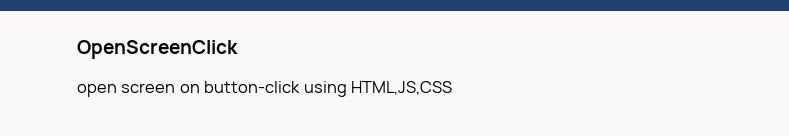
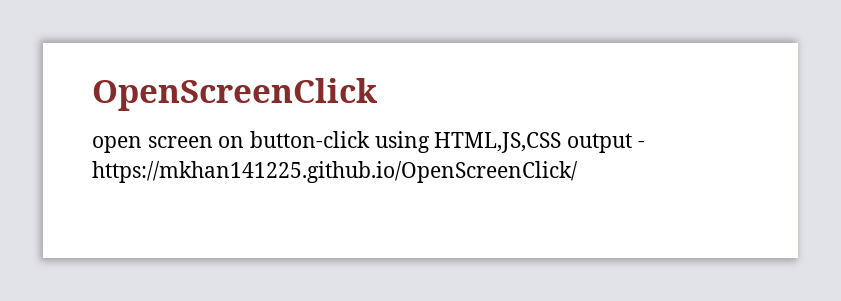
(453, 88) none -> [567,133,645,153] [92,161,578,183] output - https://mkhan141225.github.io/OpenScreenClick/

